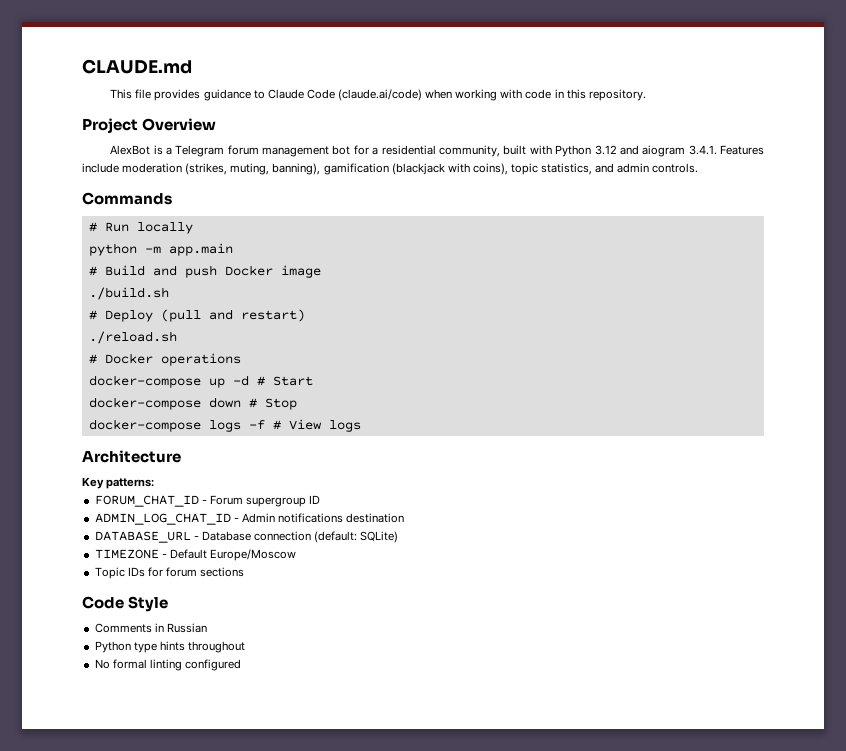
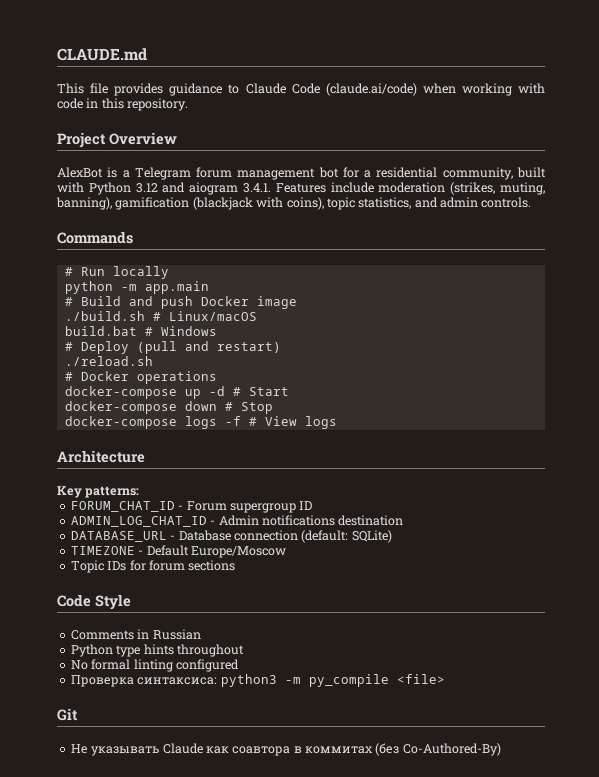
(169, 293) none -> [152,311,257,321] [64,326,217,336] # Linux/macOS // build.bat # Windows
(241, 665) none -> [70,674,445,687] [57,708,78,721] [70,743,501,756] // Проверка синтаксиса: python3 -m py_compile <file> // Git // Не указывать Claude как соавтора в коммитах (без Co-Authored-By)

